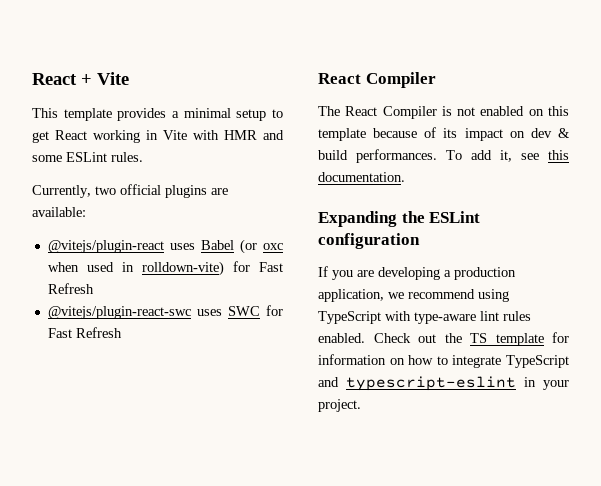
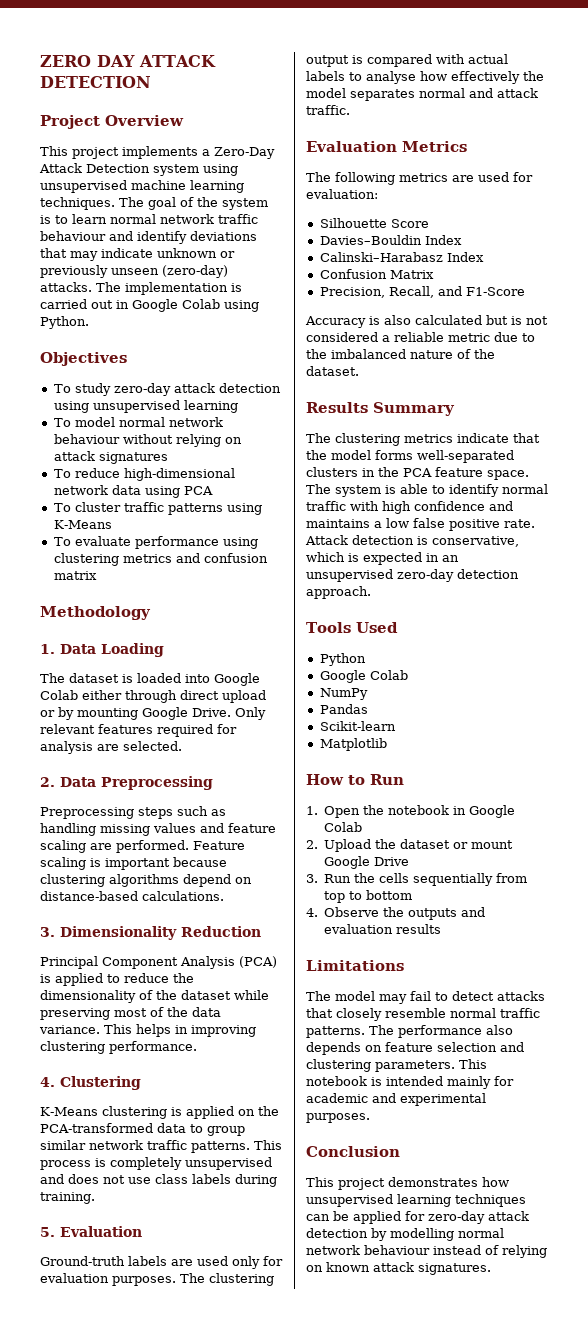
[32,72,129,85] [32,108,283,121] [32,130,284,143] [32,152,143,162] [32,184,228,198] [32,207,86,217] [47,239,283,254] [47,261,283,276] [47,283,94,294] [47,305,283,319] [47,327,122,338] [318,72,436,88] [318,106,569,119] [318,127,570,141] [318,149,569,163] [318,172,405,182] [318,211,481,227] [318,233,420,249] [318,266,516,280] [318,289,509,302] [318,311,531,324] [318,332,569,346] [318,354,569,368] [318,376,569,391] [318,399,361,412] React + Vite // This template provides a minimal setup to get React working in Vite with HMR and some ESLint rules. // Currently, two official plugins are available: // @vitejs/plugin-react uses Babel (or oxc when used in rolldown-vite) for Fast Refresh // @vitejs/plugin-react-swc uses SWC for Fast Refresh // React Compiler // The React Compiler is not enabled on this template because of its impact on dev & build performances. To add it, see this documentation. // Expanding the ESLint configuration // If you are developing a production application, we recommend using TypeScript with type-aware lint rules enabled. Check out the TS template for information on how to integrate TypeScript and typescript-eslint in your project. -> [40,55,216,67] [40,76,151,88] [40,115,184,129] [40,146,275,159] [39,163,238,176] [40,180,244,193] [40,197,268,210] [40,214,258,224] [40,231,257,244] [40,248,235,261] [40,265,228,278] [40,282,242,295] [40,299,259,312] [40,316,89,329] [40,352,127,366] [53,383,281,396] [53,400,238,413] [53,417,223,427] [53,434,242,447] [53,451,168,464] [53,468,235,481] [53,485,213,498] [53,502,262,515] [53,520,112,529] [53,536,258,549] [53,553,268,566] [53,571,97,580] [40,606,151,620] [40,643,164,657] [40,673,260,686] [40,690,266,703] [40,707,266,720] [40,724,237,737] [40,741,182,754] [40,776,213,790] [40,806,226,819] [40,823,276,836] [40,840,245,853] [40,857,227,870] [40,874,252,887] [40,891,224,901] [40,926,261,940] [40,956,277,969] [40,973,194,986] [40,990,269,1003] [40,1007,221,1020] [39,1024,256,1037] [40,1041,197,1054] [40,1076,141,1090] [40,1106,279,1119] [40,1123,245,1136] [40,1140,282,1153] [40,1157,272,1170] [40,1174,277,1187] [40,1192,95,1204] [40,1226,142,1237] [40,1256,283,1269] [40,1273,274,1286] [306,54,508,67] [306,71,544,84] [306,88,538,101] [306,105,350,115] [306,141,467,152] [306,172,533,185] [306,189,378,199] [319,218,429,228] [319,235,462,245] [319,252,484,262] [319,269,434,279] [319,286,525,298] [305,315,548,328] [306,332,535,342] [306,349,495,359] [306,366,359,376] [306,402,455,416] [306,433,540,446] [306,450,514,463] [306,467,529,480] [306,484,548,497] [306,501,513,514] [306,518,535,531] [305,535,519,547] [306,552,459,565] [306,569,519,582] [306,586,371,599] [306,622,398,633] [319,653,366,666] [319,670,408,683] [319,688,368,700] [319,704,368,714] [319,721,396,731] [319,738,387,751] [306,774,404,785] [306,805,516,818] [324,822,363,832] [306,839,514,852] [324,856,410,869] [306,873,528,886] [324,890,413,903] [306,907,486,920] [324,924,442,934] [306,960,404,971] [306,991,545,1004] [306,1008,540,1021] [306,1025,513,1038] [306,1042,524,1055] [306,1059,487,1072] [306,1076,514,1089] [306,1093,486,1106] [306,1113,370,1123] [306,1146,400,1157] [306,1177,509,1190] [306,1194,526,1207] [306,1211,529,1224] [306,1228,504,1241] [306,1245,547,1258] [306,1262,491,1275] ZERO DAY ATTACK DETECTION // Project Overview // This project implements a Zero-Day Attack Detection system using unsupervised machine learning techniques. The goal of the system is to learn normal network traffic behaviour and identify deviations that may indicate unknown or previously unseen (zero-day) attacks. The implementation is carried out in Google Colab using Python. // Objectives // To study zero-day attack detection using unsupervised learning // To model normal network behaviour without relying on attack signatures // To reduce high-dimensional network data using PCA // To cluster traffic patterns using K-Means // To evaluate performance using clustering metrics and confusion matrix // Methodology // 1. Data Loading // The dataset is loaded into Google Colab either through direct upload or by mounting Google Drive. Only relevant features required for analysis are selected. // 2. Data Preprocessing // Preprocessing steps such as handling missing values and feature scaling are performed. Feature scaling is important because clustering algorithms depend on distance-based calculations. // 3. Dimensionality Reduction // Principal Component Analysis (PCA) is applied to reduce the dimensionality of the dataset while preserving most of the data variance. This helps in improving clustering performance. // 4. Clustering // K-Means clustering is applied on the PCA-transformed data to group similar network traffic patterns. This process is completely unsupervised and does not use class labels during training. // 5. Evaluation // Ground-truth labels are used only for evaluation purposes. The clustering output is compared with actual labels to analyse how effectively the model separates normal and attack traffic. // Evaluation Metrics // The following metrics are used for evaluation: // Silhouette Score // Davies–Bouldin Index // Calinski–Harabasz Index // Confusion Matrix // Precision, Recall, and F1-Score // Accuracy is also calculated but is not considered a reliable metric due to the imbalanced nature of the dataset. // Results Summary // The clustering metrics indicate that the model forms well-separated clusters in the PCA feature space. The system is able to identify normal traffic with high confidence and maintains a low false positive rate. Attack detection is conservative, which is expected in an unsupervised zero-day detection approach. // Tools Used // Python // Google Colab // NumPy // Pandas // Scikit-learn // Matplotlib // How to Run // 1. Open the notebook in Google Colab // 2. Upload the dataset or mount Google Drive // 3. Run the cells sequentially from top to bottom // 4. Observe the outputs and evaluation results // Limitations // The model may fail to detect attacks that closely resemble normal traffic patterns. The performance also depends on feature selection and clustering parameters. This notebook is intended mainly for academic and experimental purposes. // Conclusion // This project demonstrates how unsupervised learning techniques can be applied for zero-day attack detection by modelling normal network behaviour instead of relying on known attack signatures.

